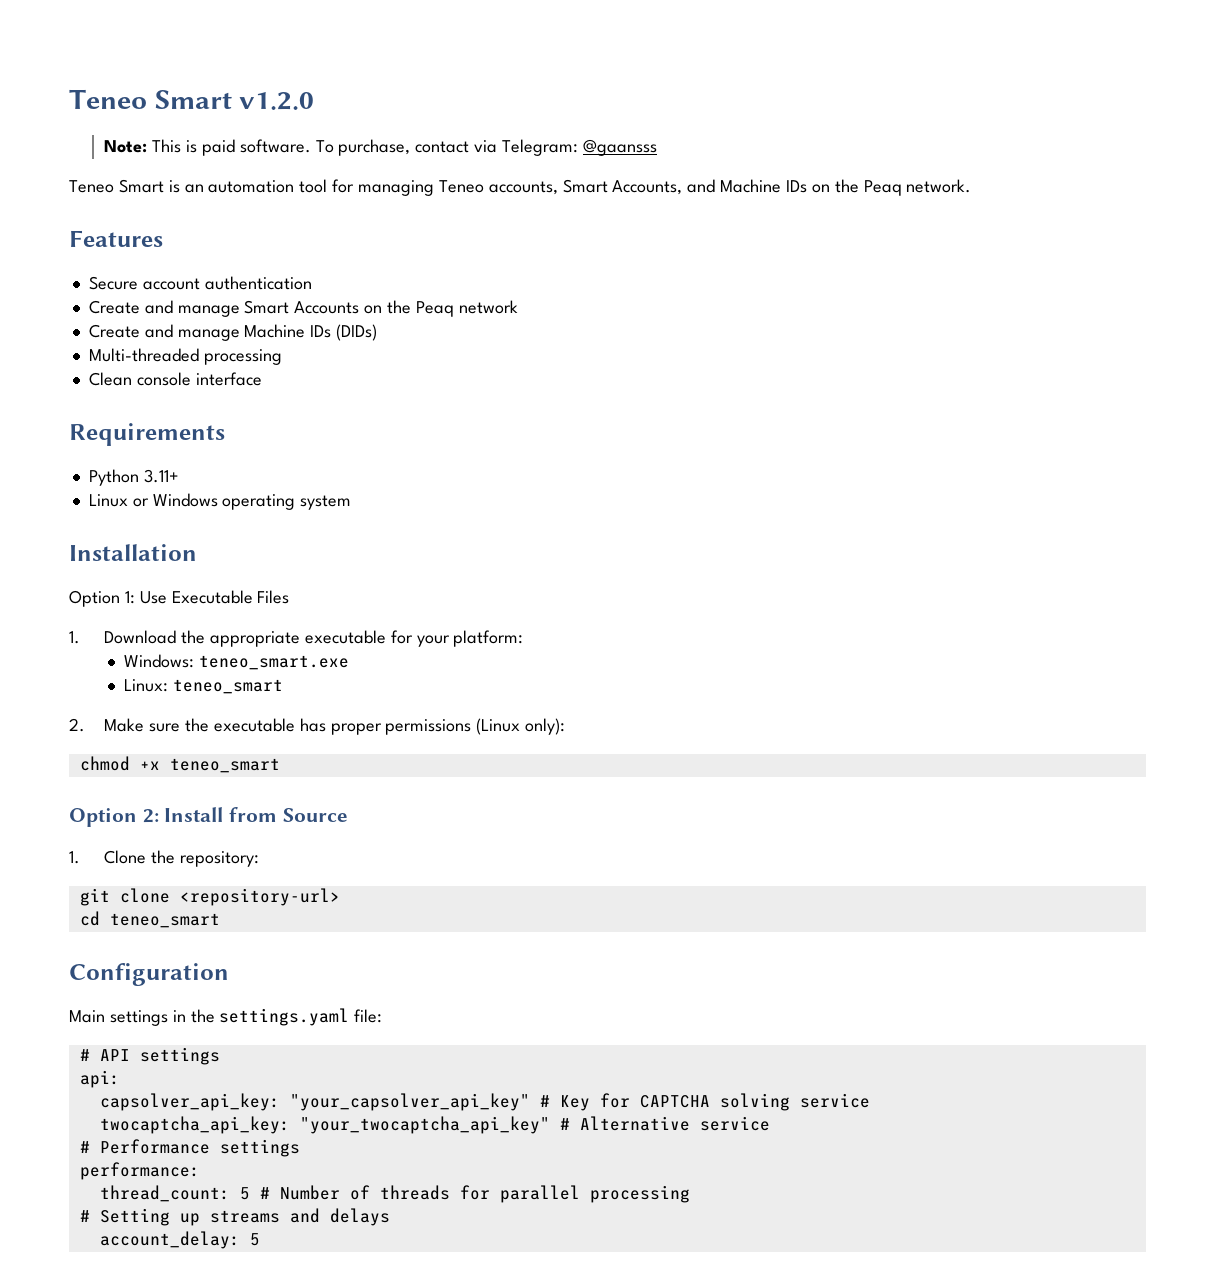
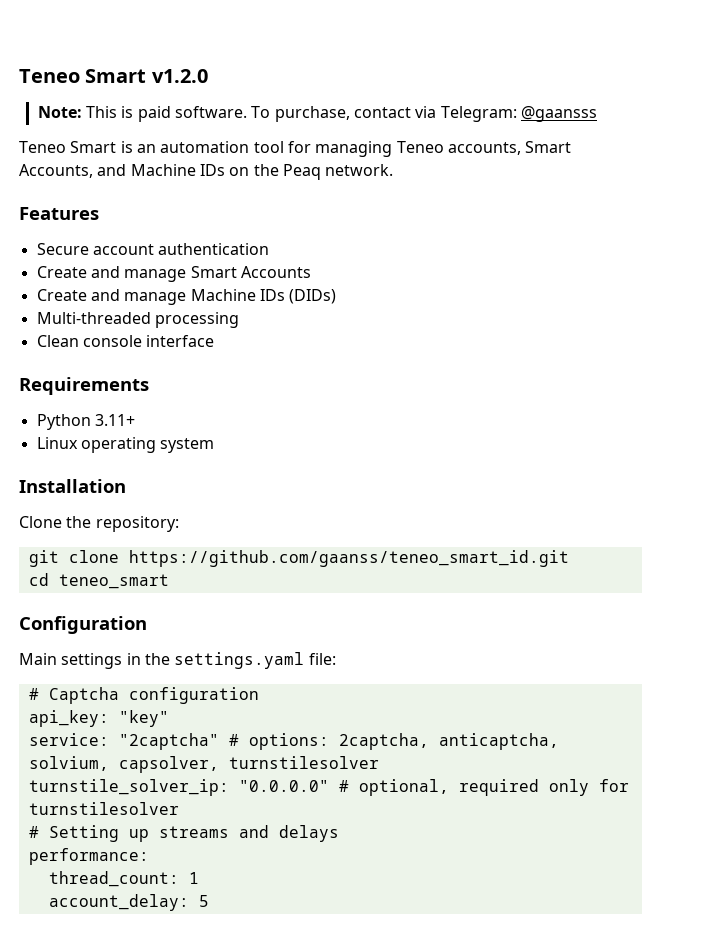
[364,300,518,317] on the Peaq network -> (311, 272) none
[132,493,218,507] or Windows -> (78, 443) none
[69,590,290,607] [69,630,524,647] [124,654,349,670] [124,679,283,694] [69,718,566,735] [79,756,280,773] [69,807,348,827] [69,851,80,864] Option 1: Use Executable Files // 1. Download the appropriate executable for your platform: // Windows: teneo_smart.exe // Linux: teneo_smart // 2. Make sure the executable has proper permissions (Linux only): // chmod +x teneo_smart // Option 2: Install from Source // 1. -> (126, 486) none
[179,888,340,906] <repository-url> -> [128,550,569,567] https://github.com/gaanss/teneo_smart_id.git
[99,1047,220,1065] [79,1070,120,1088] [99,1093,870,1111] [99,1116,770,1134] [79,1139,300,1157] [79,1162,200,1180] [99,1185,690,1203] API settings // api: // capsolver_api_key: "your_capsolver_api_key" # Key for CAPTCHA solving service // twocaptcha_api_key: "your_twocaptcha_api_key" # Alternative service // # Performance settings // performance: // thread_count: 5 # Number of threads for parallel processing -> [48,687,259,704] [28,710,169,727] [28,733,559,750] [28,756,379,773] [28,779,629,796] [28,802,179,815] Captcha configuration // api_key: "key" // service: "2captcha" # options: 2captcha, anticaptcha, solvium, capsolver, turnstilesolver // turnstile_solver_ip: "0.0.0.0" # optional, required only for turnstilesolver
(390, 1217) none -> [28,848,149,865] [48,871,199,887] // performance: // thread_count: 1

